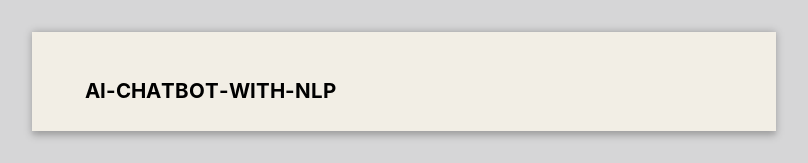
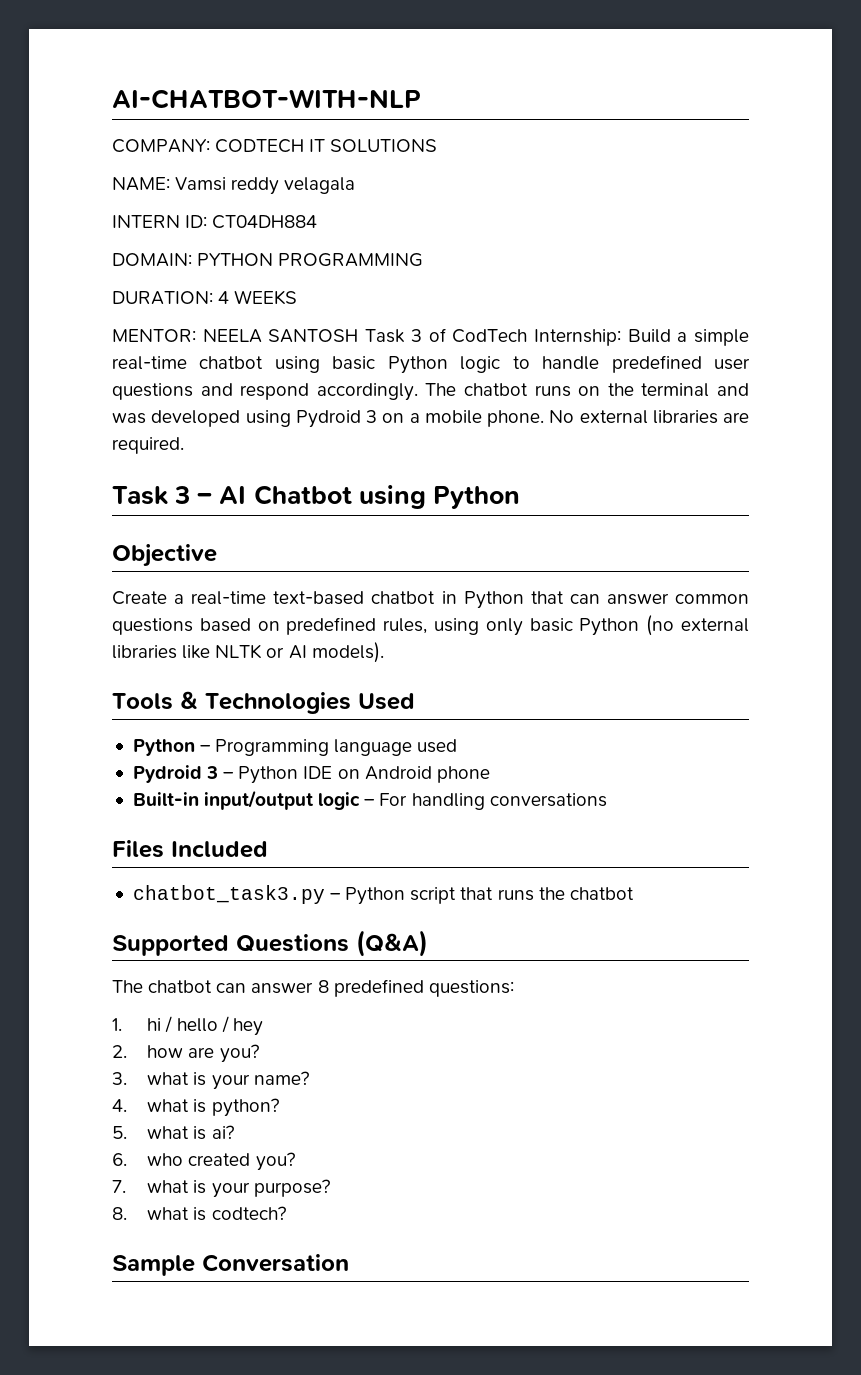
(336, 90) none -> [112,139,438,153] [112,177,356,195] [112,215,318,229] [112,253,424,267] [112,290,298,305] [112,328,750,346] [112,355,751,374] [112,383,750,401] [112,410,749,428] [112,437,184,454] [112,485,520,509] [112,544,217,567] [112,591,750,609] [112,615,749,636] [112,642,384,663] [112,691,415,714] [132,739,458,756] [132,765,490,784] [132,790,607,810] [112,840,268,858] [132,885,634,905] [112,930,428,957] [112,979,514,997] [112,1016,263,1036] [112,1044,259,1063] [112,1071,309,1090] [112,1098,279,1117] [112,1125,234,1140] [112,1152,295,1171] [112,1179,330,1198] [112,1206,286,1221] [112,1254,349,1276] // COMPANY: CODTECH IT SOLUTIONS // NAME: Vamsi reddy velagala // INTERN ID: CT04DH884 // DOMAIN: PYTHON PROGRAMMING // DURATION: 4 WEEKS // MENTOR: NEELA SANTOSH Task 3 of CodTech Internship: Build a simple real-time chatbot using basic Python logic to handle predefined user questions and respond accordingly. The chatbot runs on the terminal and was developed using Pydroid 3 on a mobile phone. No external libraries are required. // Task 3 – AI Chatbot using Python // Objective // Create a real-time text-based chatbot in Python that can answer common questions based on predefined rules, using only basic Python (no external libraries like NLTK or AI models). // Tools & Technologies Used // Python – Programming language used // Pydroid 3 – Python IDE on Android phone // Built-in input/output logic – For handling conversations // Files Included // chatbot_task3.py – Python script that runs the chatbot // Supported Questions (Q&A) // The chatbot can answer 8 predefined questions: // 1. hi / hello / hey // 2. how are you? // 3. what is your name? // 4. what is python? // 5. what is ai? // 6. who created you? // 7. what is your purpose? // 8. what is codtech? // Sample Conversation

